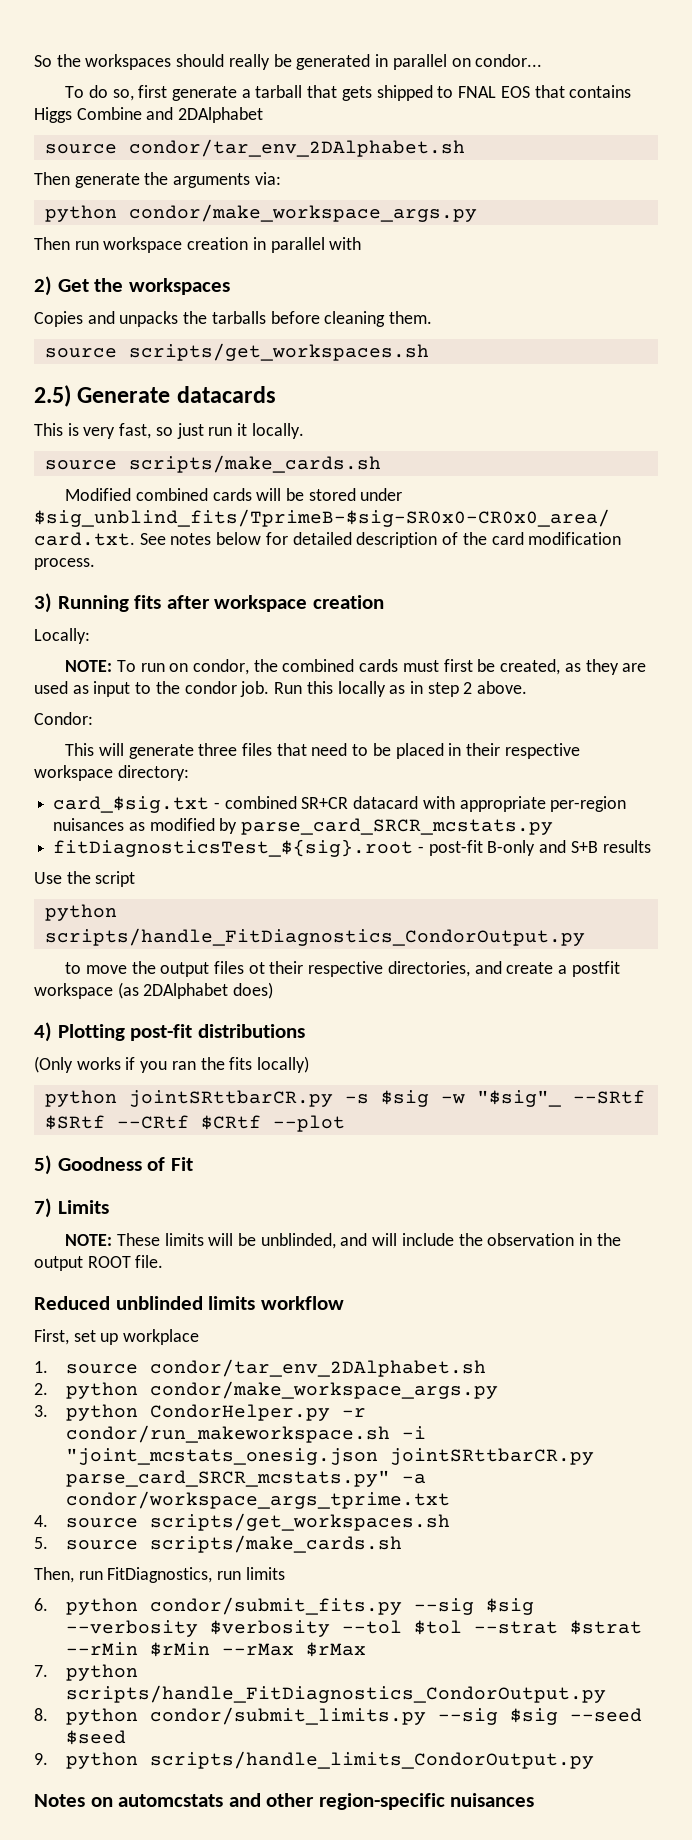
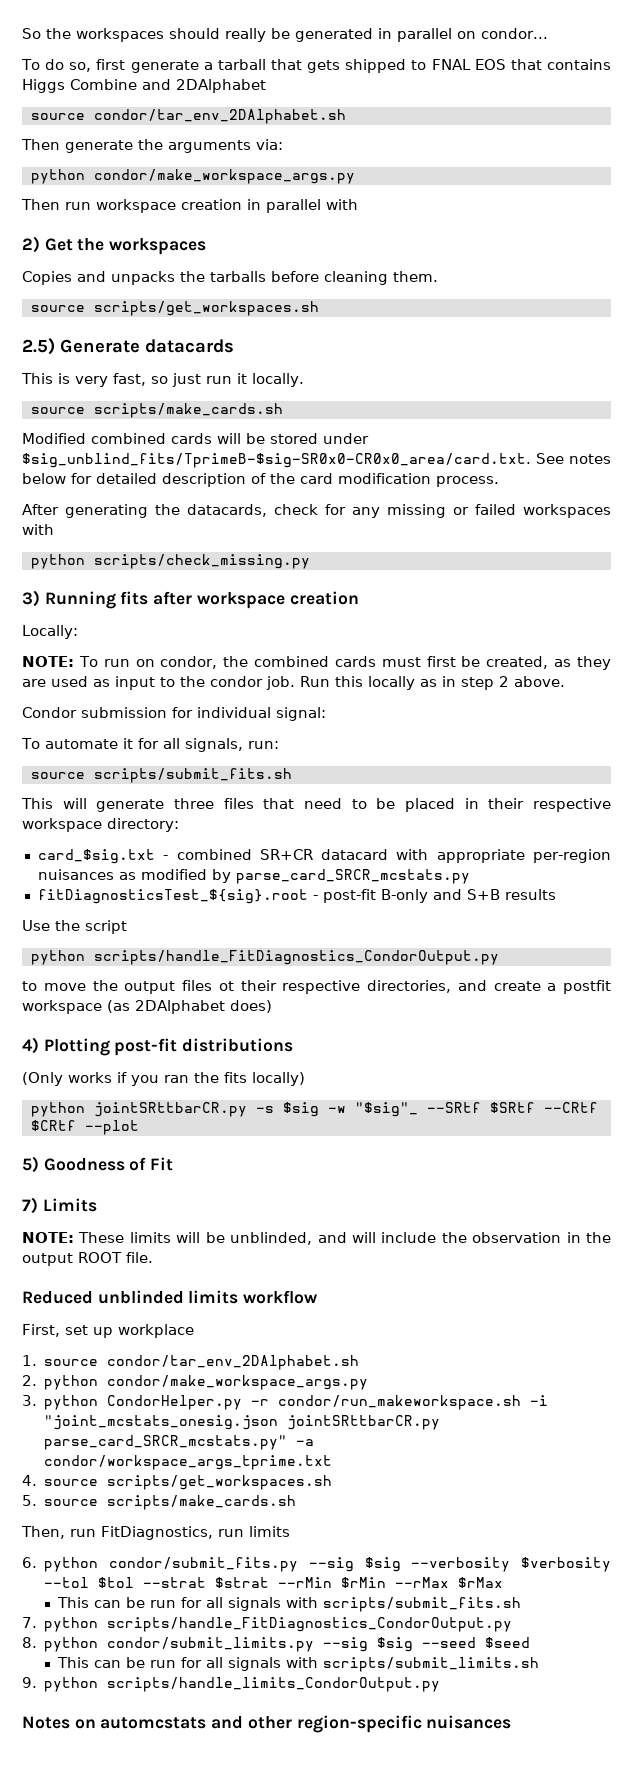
(95, 564) none -> [22,504,611,518] [22,524,54,535] [30,554,310,569] // After generating the datacards, check for any missing or failed workspaces with // python scripts/check_missing.py
[34,712,93,725] Condor: -> [22,707,326,721] [21,738,279,752] [30,768,292,783] Condor submission for individual signal: // To automate it for all signals, run: // source scripts/submit_fits.sh
(366, 1649) none -> [57,1597,522,1612] // This can be run for all signals with scripts/submit_fits.sh
(126, 1737) none -> [57,1657,540,1672] // This can be run for all signals with scripts/submit_limits.sh

